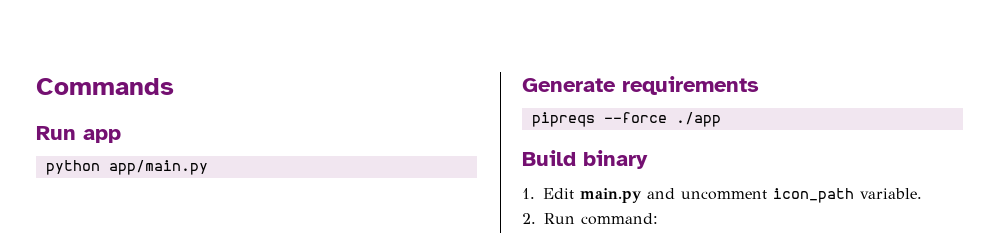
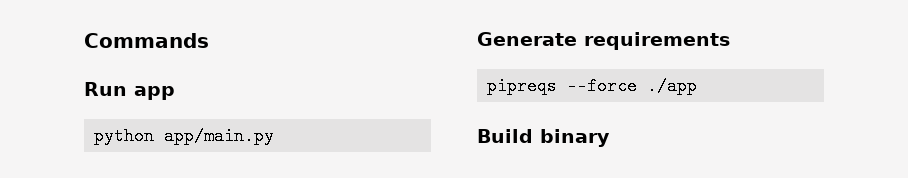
[522,188,922,203] [522,213,658,225] // 1. Edit main.py and uncomment icon_path variable. // 2. Run command: -> (610, 138) none

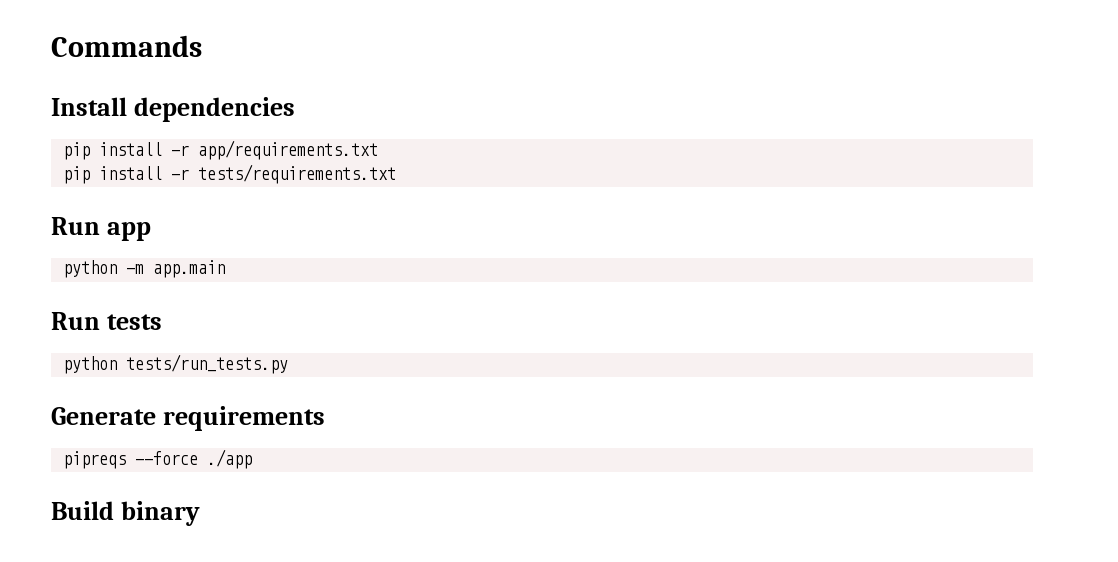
[84,82,175,100] [93,127,274,145] Run app // python app/main.py -> [51,97,295,122] [63,140,378,160] [63,164,396,184] [51,217,151,241] [63,260,225,278] [51,312,162,330] [63,354,288,374] Install dependencies // pip install -r app/requirements.txt // pip install -r tests/requirements.txt // Run app // python -m app.main // Run tests // python tests/run_tests.py

